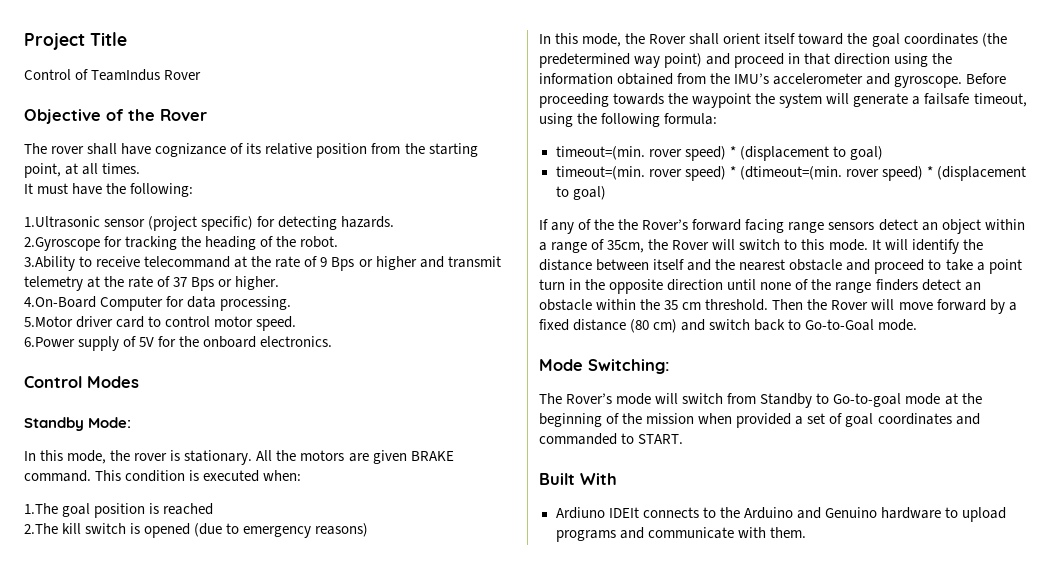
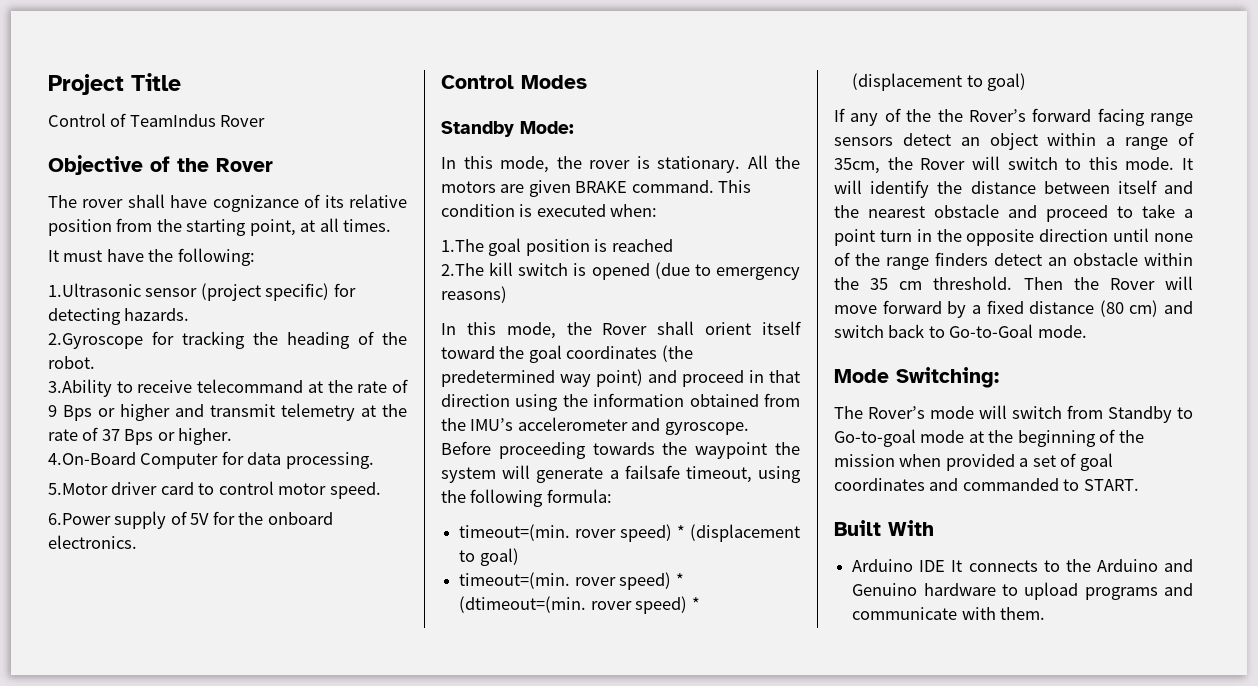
[555,507,639,519] Ardiuno IDEIt -> [852,559,963,572] Arduino IDE It

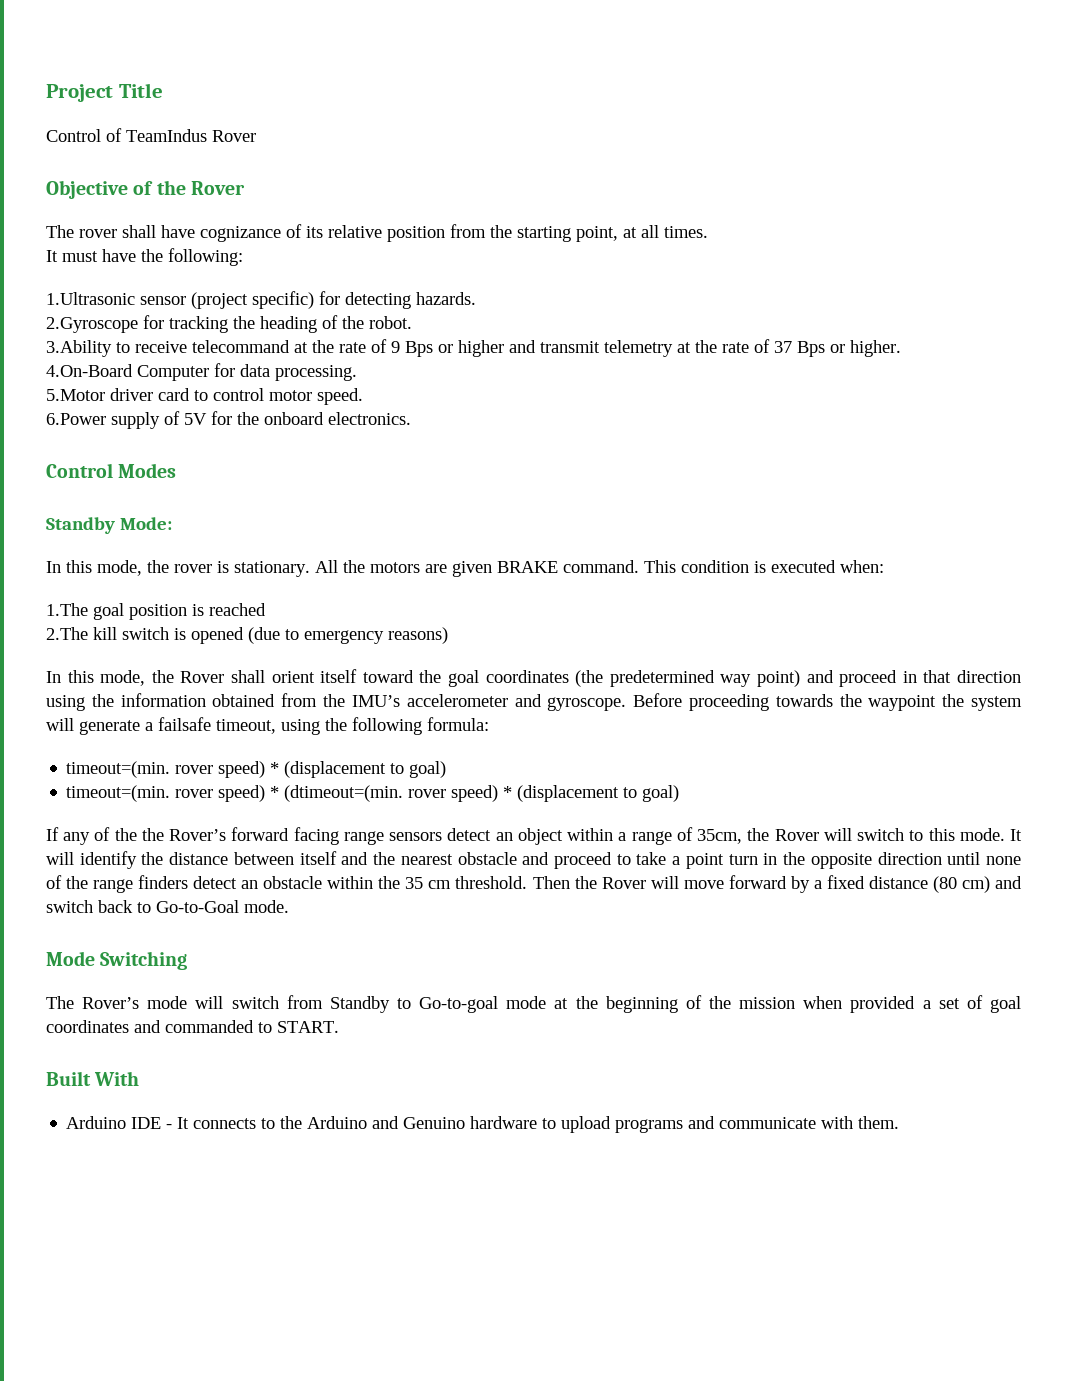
[896,367,999,388] Switching: -> [100,951,188,970] Switching
(946, 566) none -> [166,1124,173,1129] -

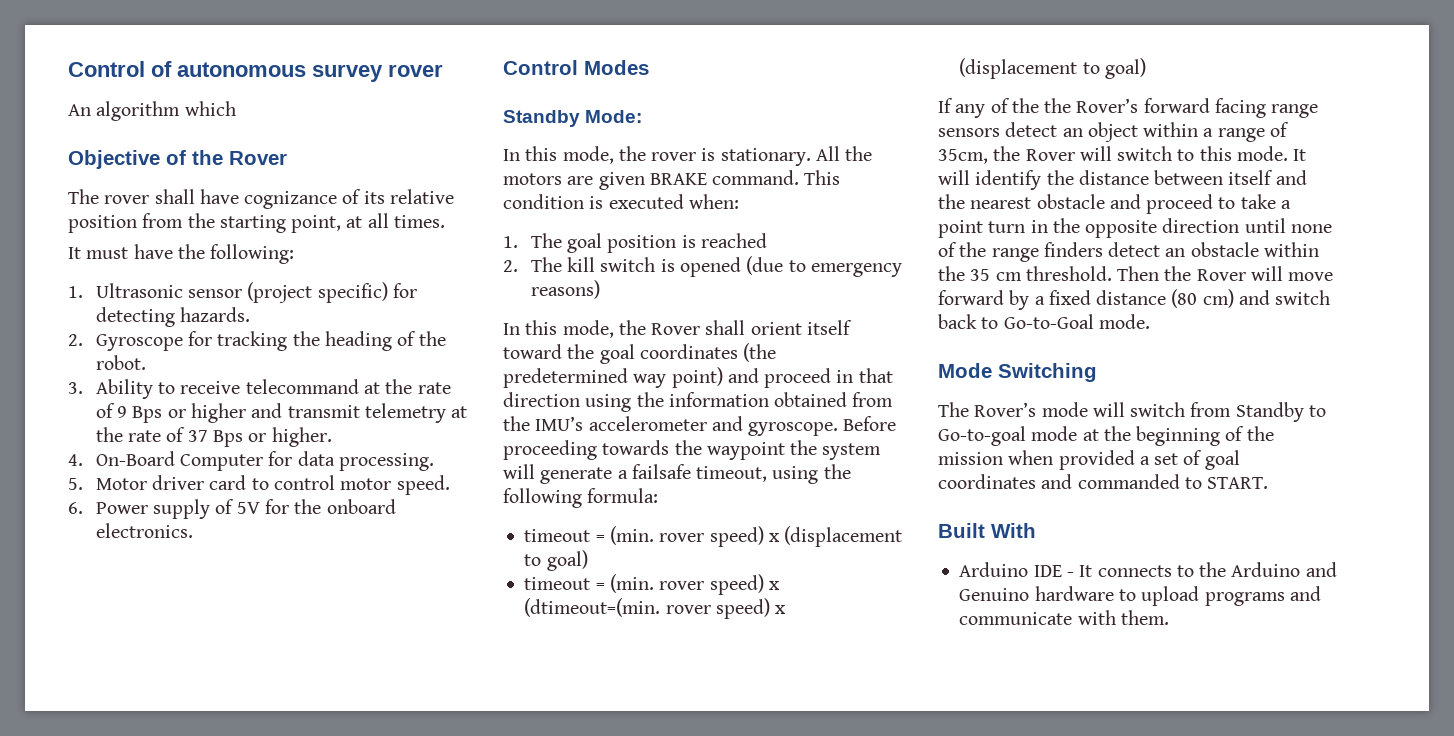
[46,83,163,102] [46,128,256,142] Project Title // Control of TeamIndus Rover -> [68,61,443,82] [68,101,236,121] Control of autonomous survey rover // An algorithm which
[46,292,135,305] 1.Ultrasonic -> [68,283,183,298] 1. Ultrasonic
[46,317,138,333] 2.Gyroscope -> [68,334,183,351] 2. Gyroscope
[46,340,112,357] 3.Ability -> [68,379,153,399] 3. Ability
[46,364,133,377] 4.On-Board -> [68,451,175,466] 4. On-Board
[46,389,105,401] 5.Motor -> [68,478,147,490] 5. Motor
[46,413,106,425] 6.Power -> [68,502,148,514] 6. Power
[46,603,88,616] 1.The -> [503,233,562,248] 1. The
[46,627,88,640] 2.The -> [503,257,562,272] 2. The
[66,761,447,778] [66,785,280,802] timeout=(min. rover speed) * (displacement to goal) // timeout=(min. rover speed) * -> [524,526,903,547] [524,550,588,571] [524,574,780,595] timeout = (min. rover speed) x (displacement to goal) // timeout = (min. rover speed) x
[503,786,513,798] * -> [775,605,787,614] x

